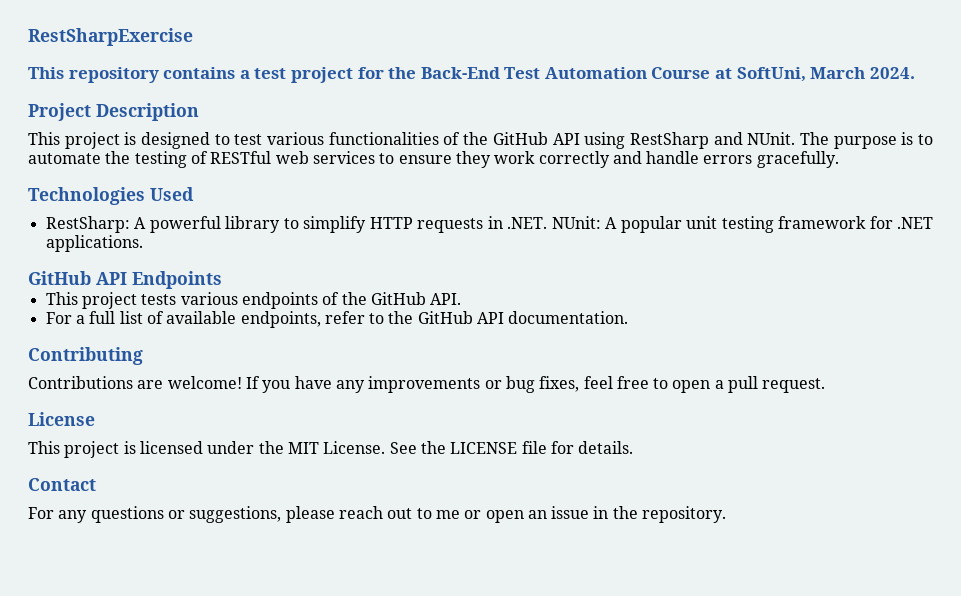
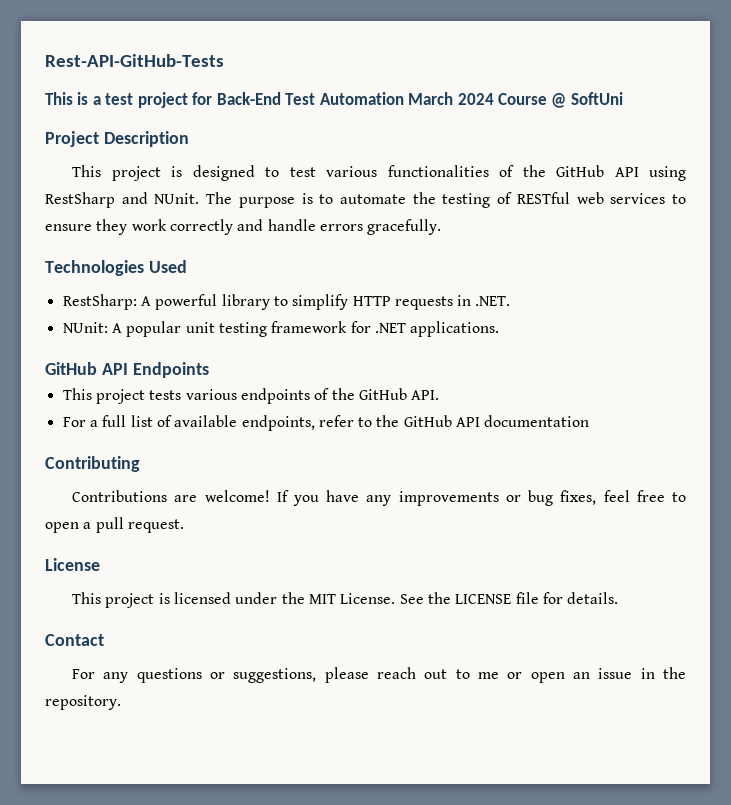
[28,28,193,46] [28,67,236,83] RestSharpExercise // This repository contains -> [45,54,224,67] [45,92,89,105] Rest-API-GitHub-Tests // This is
[388,67,417,79] the -> (213, 98) none
[651,67,915,82] Course at SoftUni, March 2024. -> [408,92,623,108] March 2024 Course @ SoftUni
(548, 223) none -> (511, 301) //
[508,311,629,324] documentation. -> [484,415,590,427] documentation

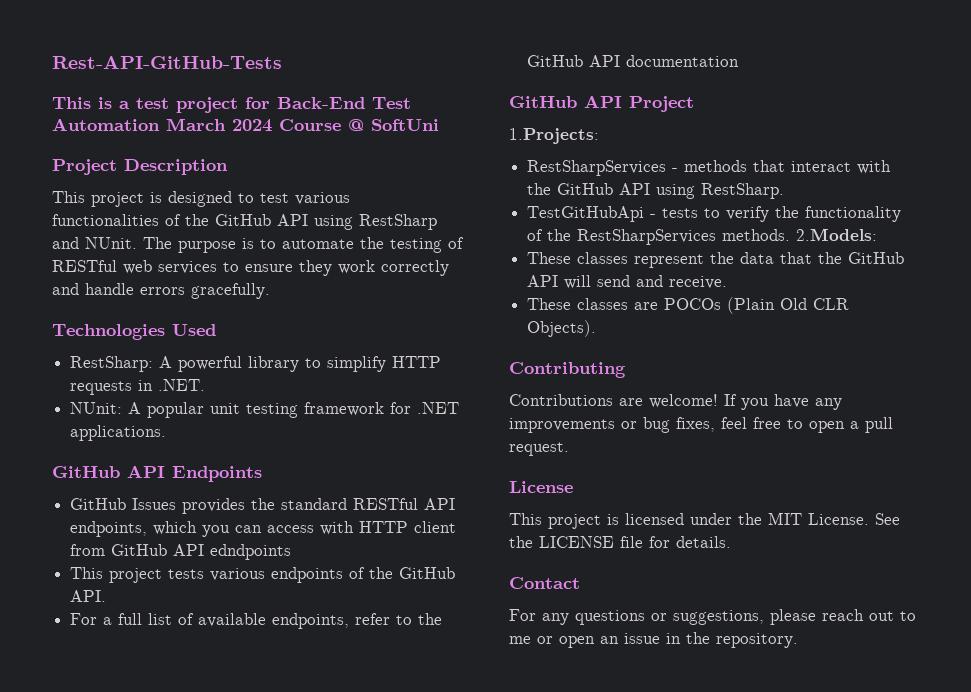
(209, 370) none -> [70,498,456,514] [70,521,457,537] [70,544,292,560] // GitHub Issues provides the standard RESTful API endpoints, which you can access with HTTP client from GitHub API edndpoints
(590, 421) none -> [509,95,694,112] [509,128,599,144] [527,160,892,176] [527,183,785,199] [527,206,902,222] [527,228,878,245] [527,252,905,268] [527,275,728,289] [527,297,850,314] [527,320,597,337] // GitHub API Project // 1.Projects: // RestSharpServices - methods that interact with the GitHub API using RestSharp. // TestGitHubApi - tests to verify the functionality of the RestSharpServices methods. 2.Models: // These classes represent the data that the GitHub API will send and receive. // These classes are POCOs (Plain Old CLR Objects).

